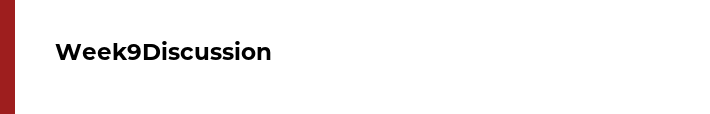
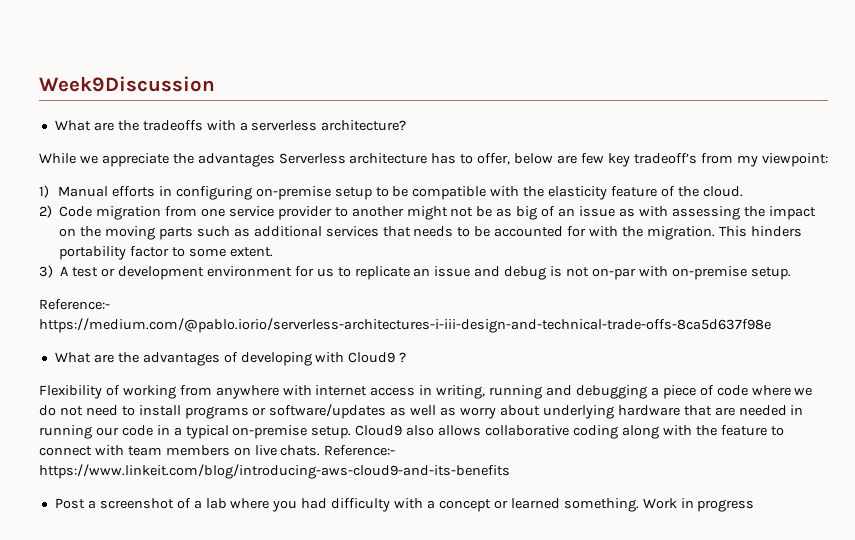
(272, 50) none -> [54,120,407,131] [39,153,828,167] [39,185,743,200] [39,205,816,220] [59,226,802,240] [59,246,273,260] [39,265,791,280] [39,299,110,310] [39,318,771,333] [54,352,407,366] [39,385,813,399] [39,404,804,419] [39,425,784,439] [39,445,396,456] [39,464,510,479] [54,498,755,512] // What are the tradeoffs with a serverless architecture? // While we appreciate the advantages Serverless architecture has to offer, below are few key tradeoff’s from my viewpoint: // 1) Manual efforts in configuring on-premise setup to be compatible with the elasticity feature of the cloud. // 2) Code migration from one service provider to another might not be as big of an issue as with assessing the impact on the moving parts such as additional services that needs to be accounted for with the migration. This hinders portability factor to some extent. // 3) A test or development environment for us to replicate an issue and debug is not on-par with on-premise setup. // Reference:- https://medium.com/@pablo.iorio/serverless-architectures-i-iii-design-and-technical-trade-offs-8ca5d637f98e // What are the advantages of developing with Cloud9 ? // Flexibility of working from anywhere with internet access in writing, running and debugging a piece of code where we do not need to install programs or software/updates as well as worry about underlying hardware that are needed in running our code in a typical on-premise setup. Cloud9 also allows collaborative coding along with the feature to connect with team members on live chats. Reference:- https://www.linkeit.com/blog/introducing-aws-cloud9-and-its-benefits // Post a screenshot of a lab where you had difficulty with a concept or learned something. Work in progress

